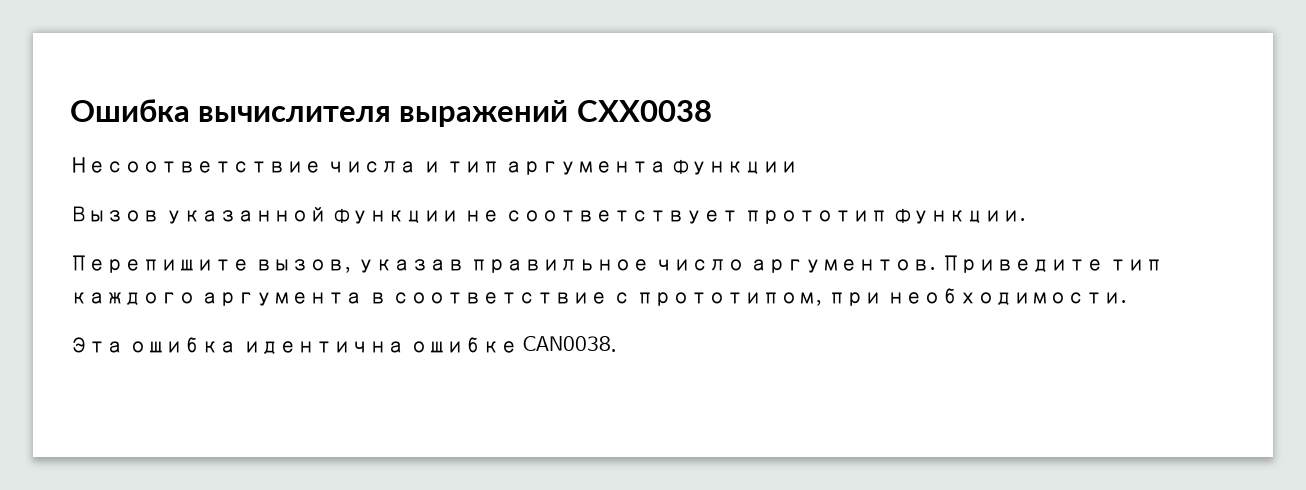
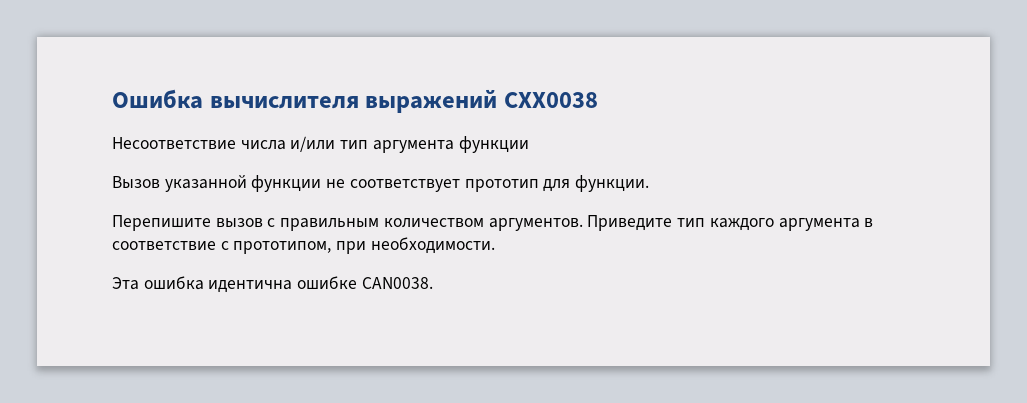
[422,161,441,173] и -> [290,136,336,152] и/или
(889, 217) none -> [543,179,571,192] для
[255,259,746,273] вызов, указав правильное число -> [215,218,484,231] вызов с правильным количеством

